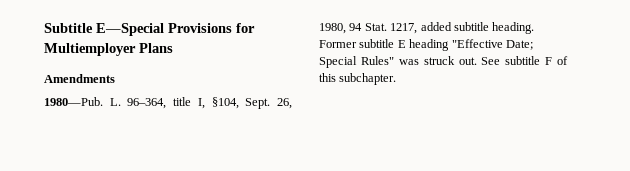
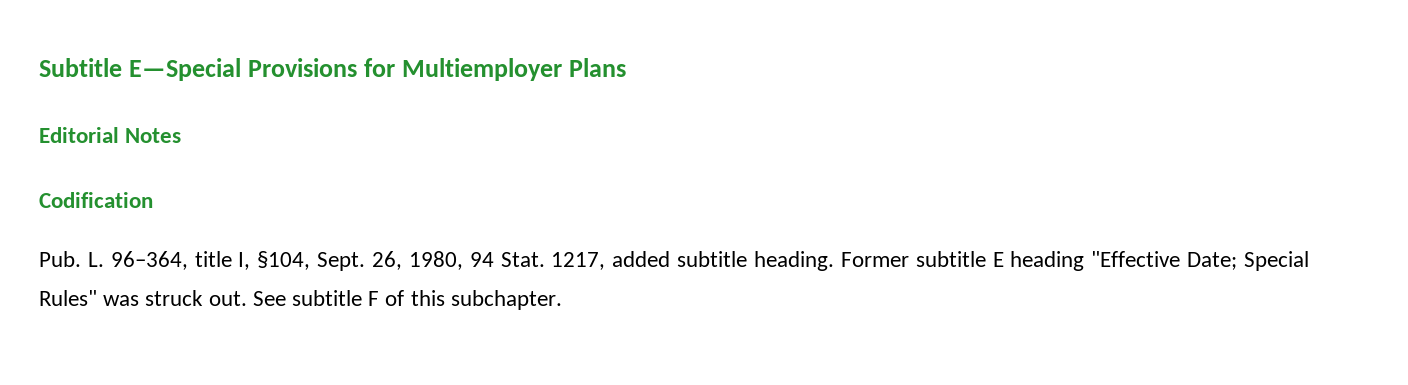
[44,74,115,83] [44,97,103,106] Amendments // 1980—Pub. -> [39,127,182,143] [39,192,153,208] [39,251,81,267] Editorial Notes // Codification // Pub.

